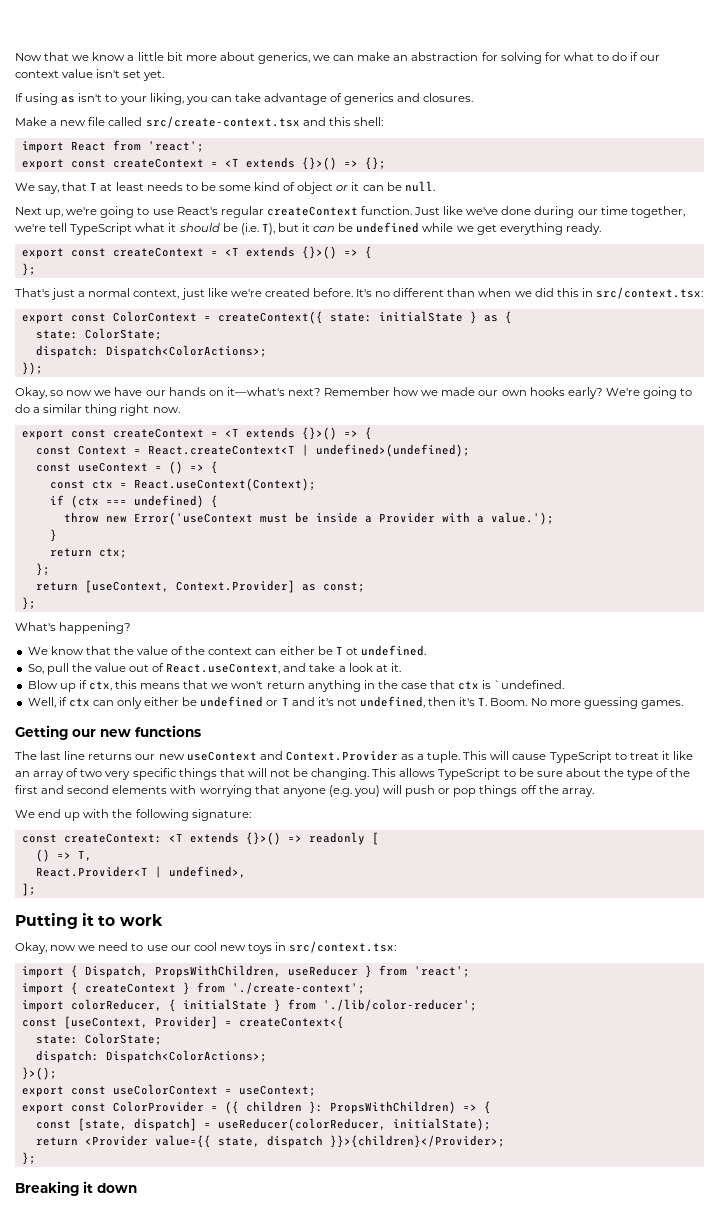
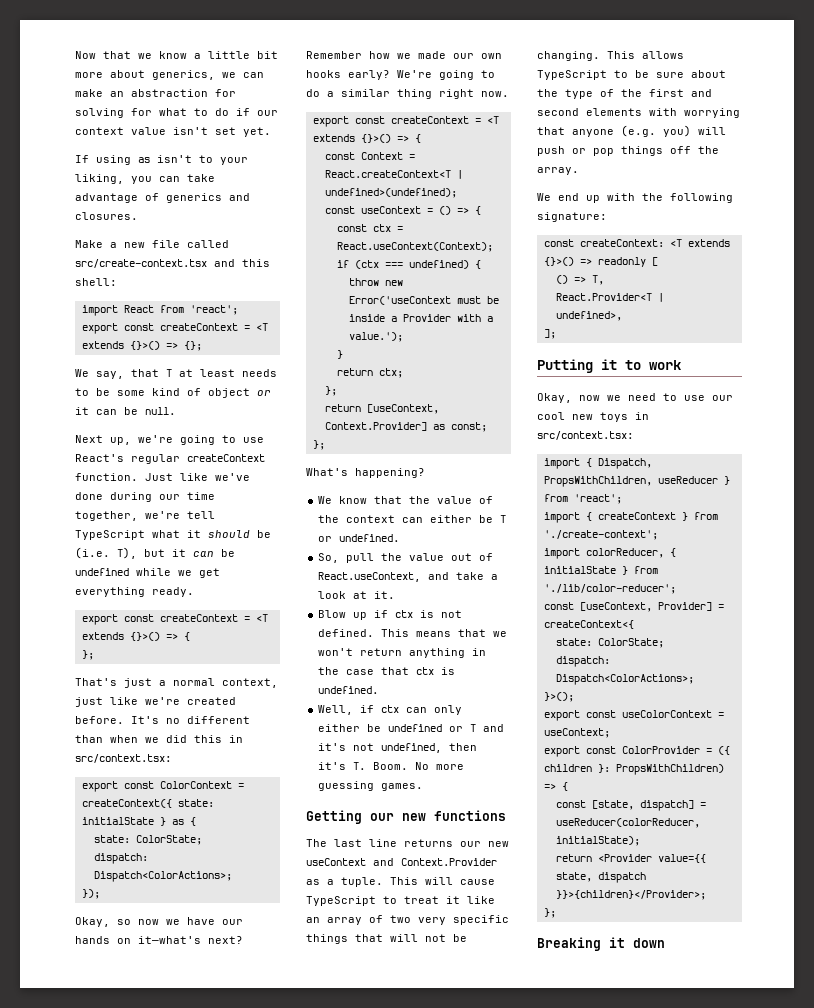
[345,647,358,655] ot -> [318,536,333,542] or
[88,680,138,691] ctx, this -> [395,610,463,618] [318,629,410,637] ctx is not defined. This
[494,680,565,689] `undefined. -> [318,686,380,694] undefined.

